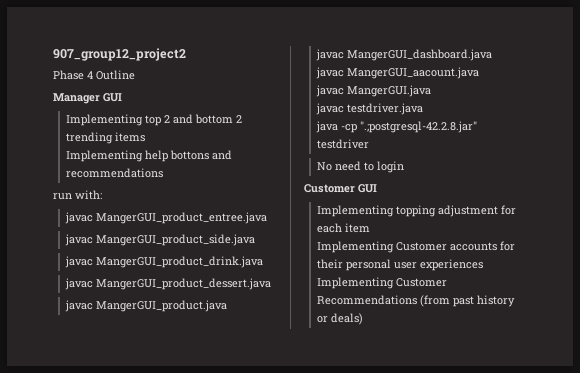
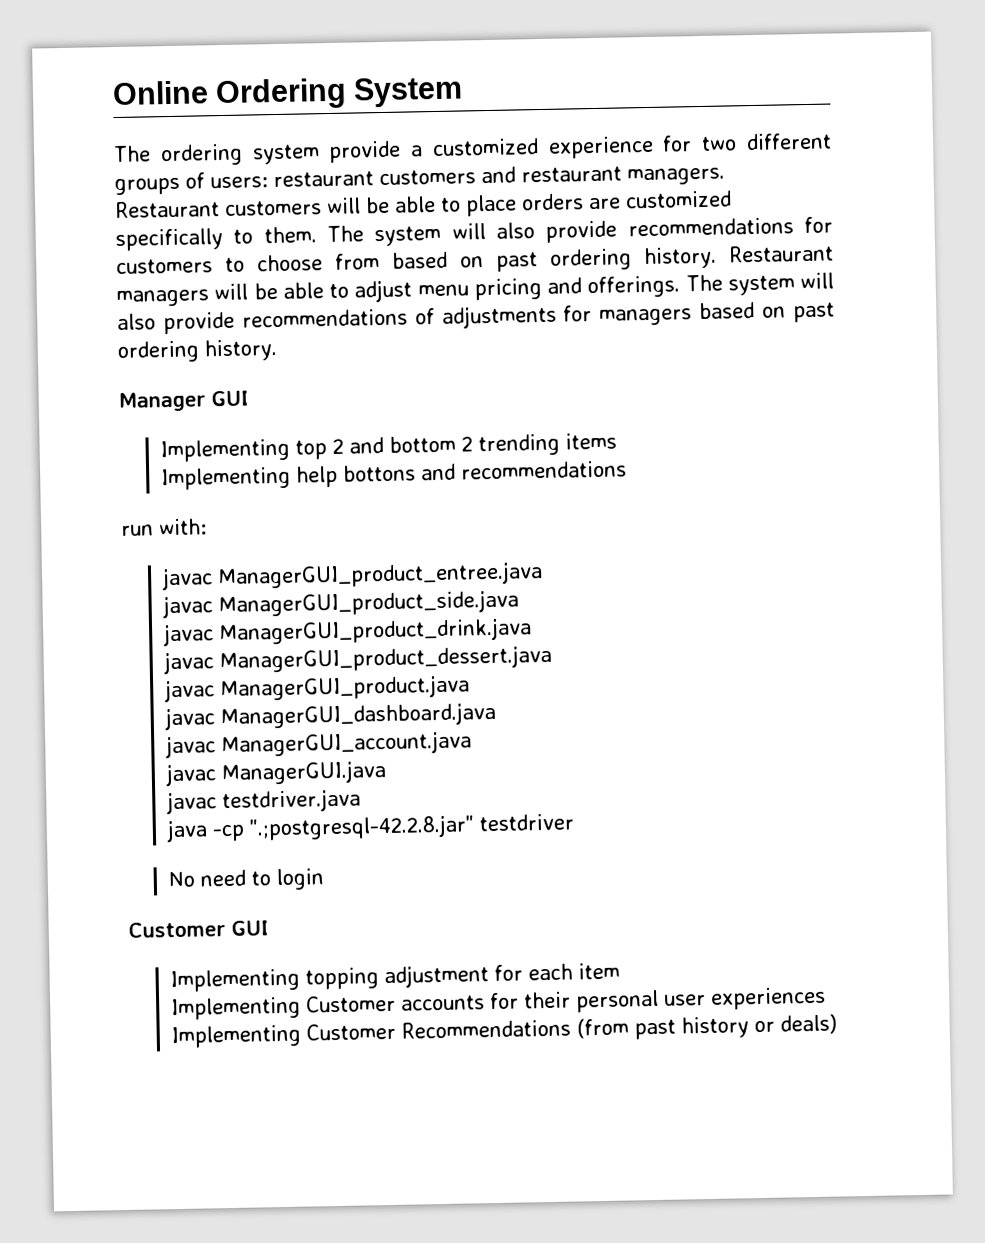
[53,48,186,61] [53,70,135,80] 907_group12_project2 // Phase 4 Outline -> [112,76,464,111] [113,132,833,167] [114,166,725,196] [115,190,732,219] [115,216,833,252] [116,244,834,275] [116,272,834,308] [117,301,836,335] [117,339,278,364] Online Ordering System // The ordering system provide a customized experience for two different groups of users: restaurant customers and restaurant managers. Restaurant customers will be able to place orders are customized specifically to them. The system will also provide recommendations for customers to choose from based on past ordering history. Restaurant managers will be able to adjust menu pricing and offerings. The system will also provide recommendations of adjustments for managers based on past ordering history.
[96,212,268,224] [65,234,256,246] [65,256,264,268] [65,278,272,290] [65,300,228,312] [316,49,493,61] [316,67,480,79] [316,85,432,97] MangerGUI_product_entree.java // javac MangerGUI_product_side.java // javac MangerGUI_product_drink.java // javac MangerGUI_product_dessert.java // javac MangerGUI_product.java // javac MangerGUI_dashboard.java // javac MangerGUI_aacount.java // javac MangerGUI.java -> [217,561,544,590] [162,589,520,619] [162,617,533,647] [163,644,553,675] [164,674,471,703] [164,701,497,731] [165,730,473,759] [165,760,388,787] ManagerGUI_product_entree.java // javac ManagerGUI_product_side.java // javac ManagerGUI_product_drink.java // javac ManagerGUI_product_dessert.java // javac ManagerGUI_product.java // javac ManagerGUI_dashboard.java // javac ManagerGUI_account.java // javac ManagerGUI.java

